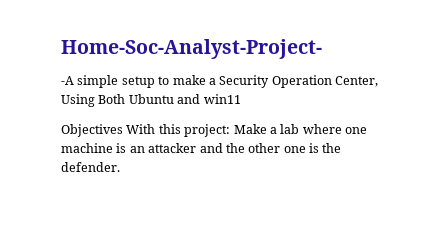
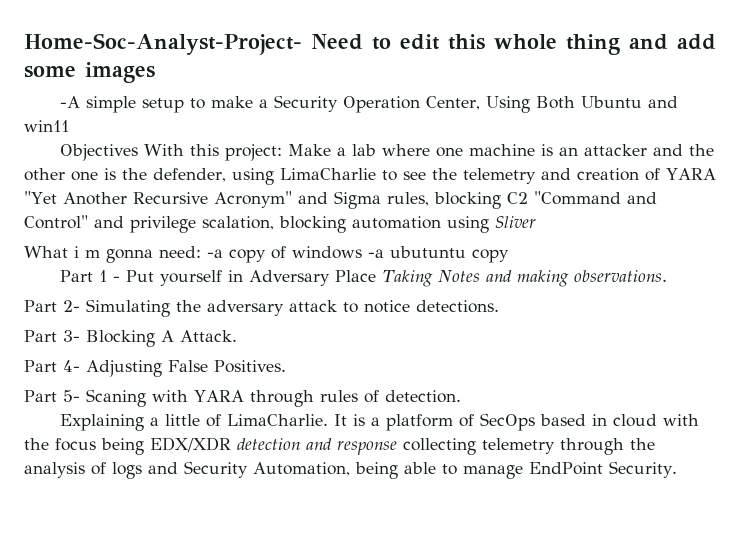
(322, 49) none -> [311,34,716,55] [24,62,155,83] Need to edit this whole thing and add some images
[61,162,120,172] defender. -> [153,168,716,185] [24,191,657,209] [24,215,536,233] [24,246,509,263] [60,270,668,287] [24,299,499,317] [24,330,237,347] [24,360,286,377] [24,389,461,407] [60,413,700,431] [24,437,655,455] [24,461,677,479] defender, using LimaCharlie to see the telemetry and creation of YARA "Yet Another Recursive Acronym" and Sigma rules, blocking C2 "Command and Control" and privilege scalation, blocking automation using Sliver // What i m gonna need: -a copy of windows -a ubutuntu copy // Part 1 - Put yourself in Adversary Place Taking Notes and making observations. // Part 2- Simulating the adversary attack to notice detections. // Part 3- Blocking A Attack. // Part 4- Adjusting False Positives. // Part 5- Scaning with YARA through rules of detection. // Explaining a little of LimaCharlie. It is a platform of SecOps based in cloud with the focus being EDX/XDR detection and response collecting telemetry through the analysis of logs and Security Automation, being able to manage EndPoint Security.

